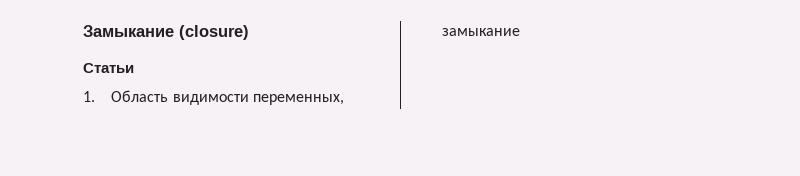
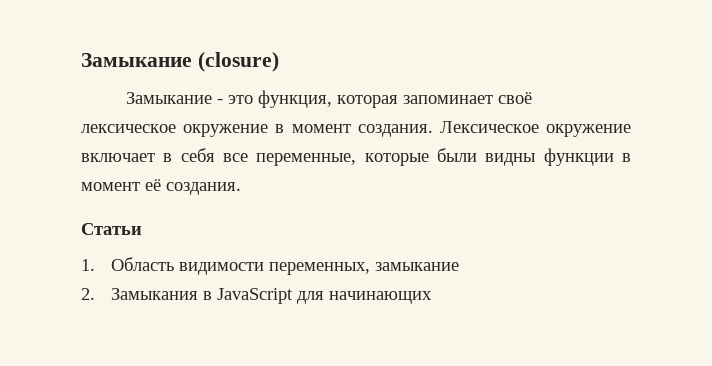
(249, 32) none -> [125,90,532,108] [81,121,631,137] [81,148,631,166] [81,179,241,195] // Замыкание - это функция, которая запоминает своё лексическое окружение в момент создания. Лексическое окружение включает в себя все переменные, которые были видны функции в момент её создания.
(521, 32) none -> [81,288,432,304] // 2. Замыкания в JavaScript для начинающих

